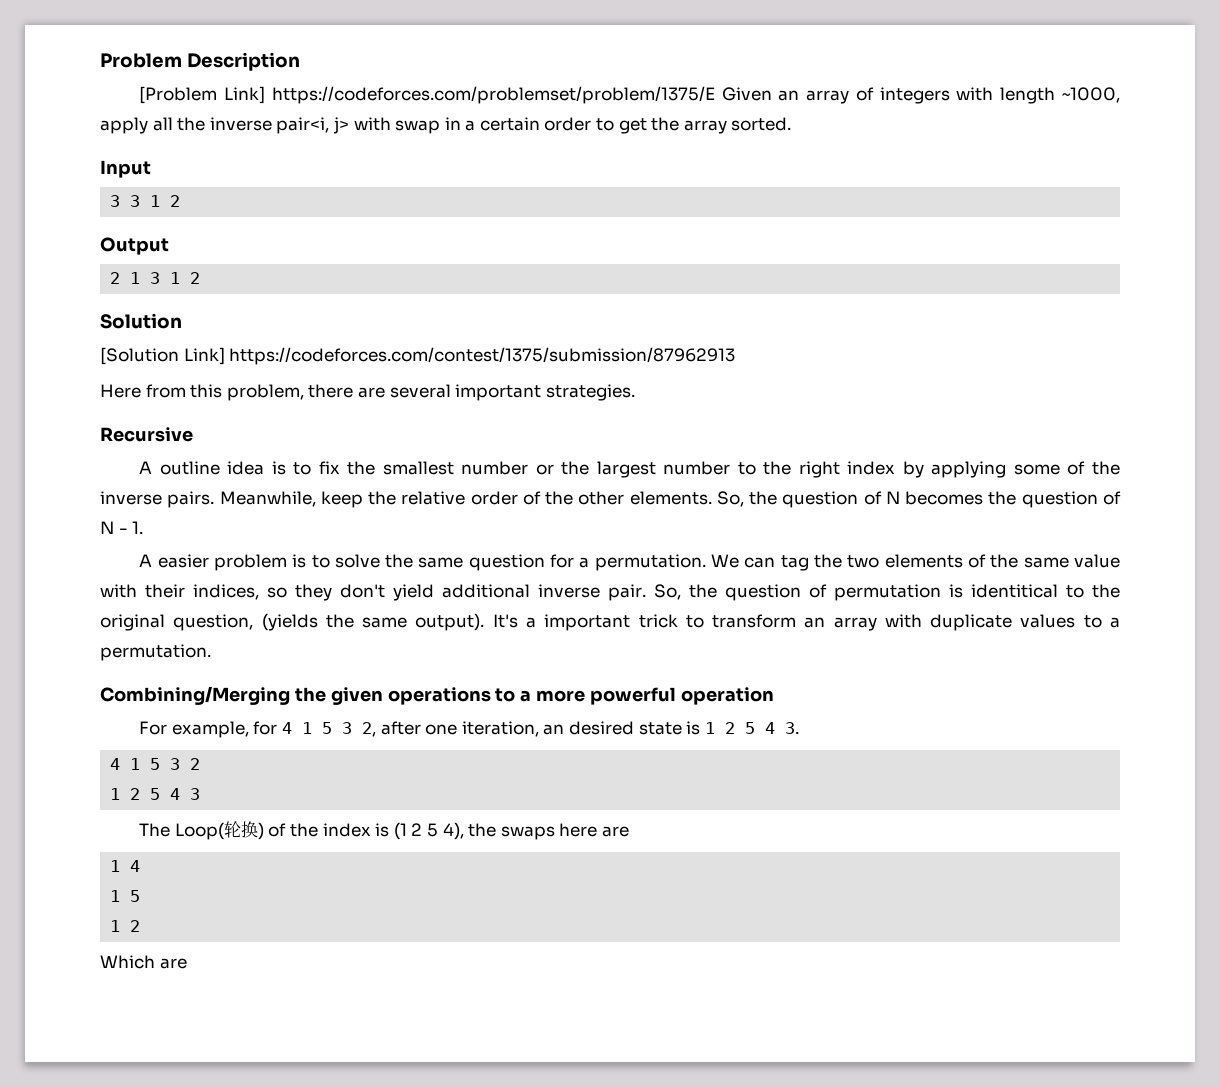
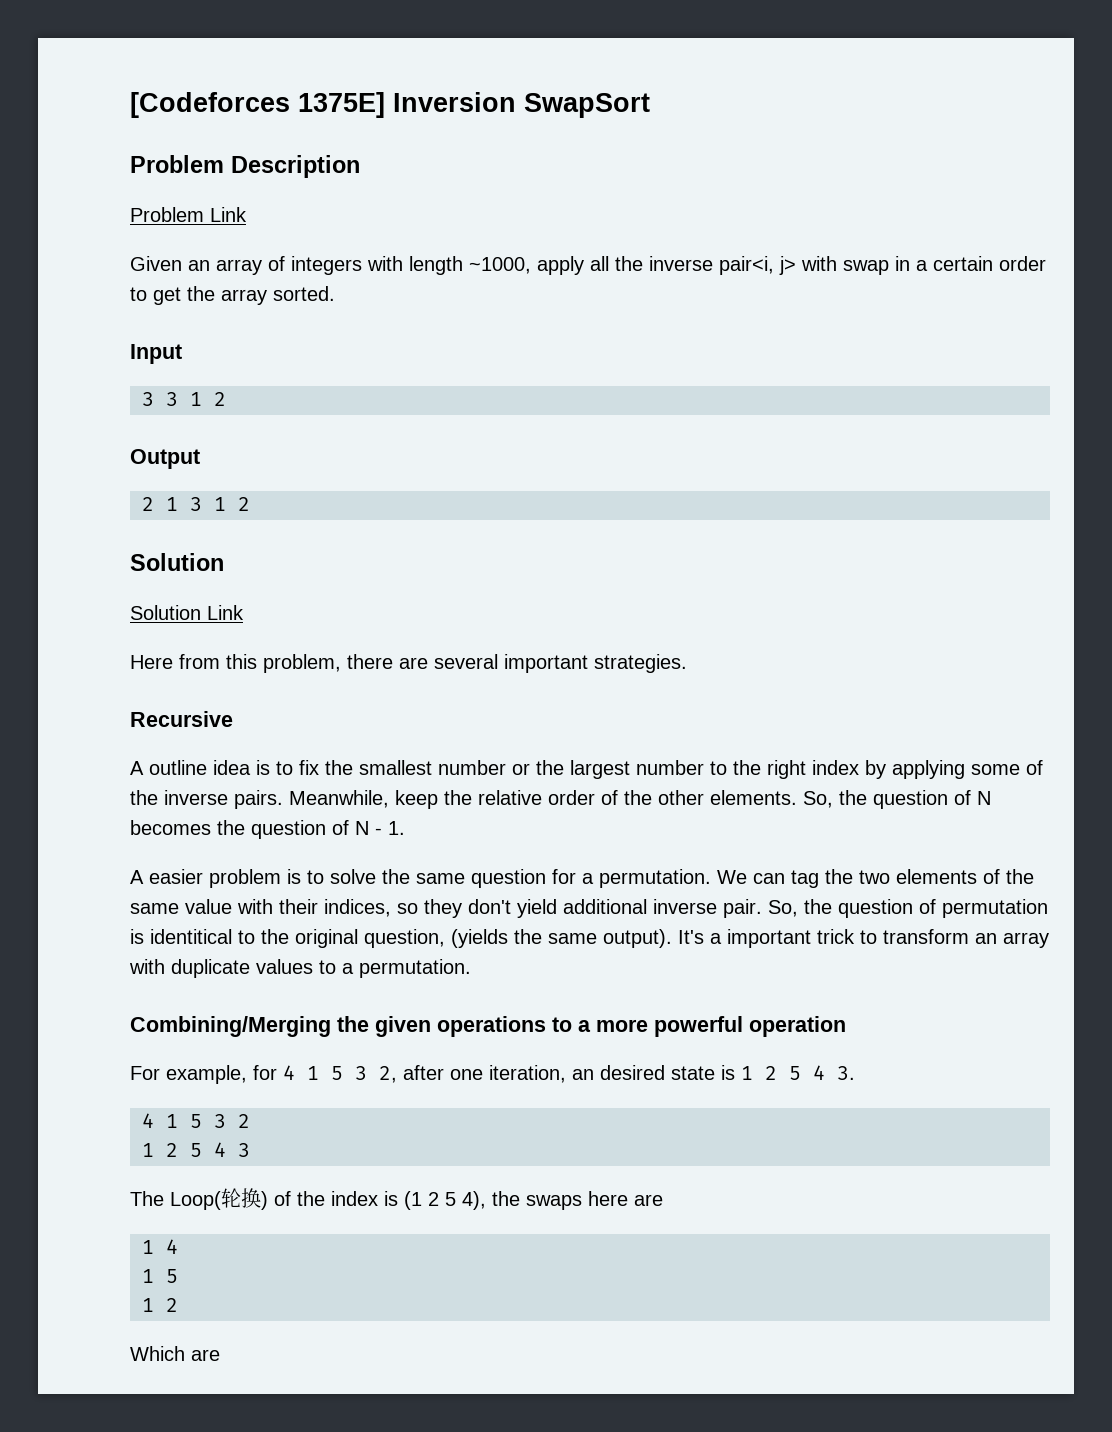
(100, 60) none -> [130,92,650,118] [Codeforces 1375E] Inversion SwapSort //
[139,86,715,104] [Problem Link] https://codeforces.com/problemset/problem/1375/E -> [130,207,247,222] Problem Link //
[100,347,736,365] [Solution Link] https://codeforces.com/contest/1375/submission/87962913 -> [130,605,244,620] Solution Link

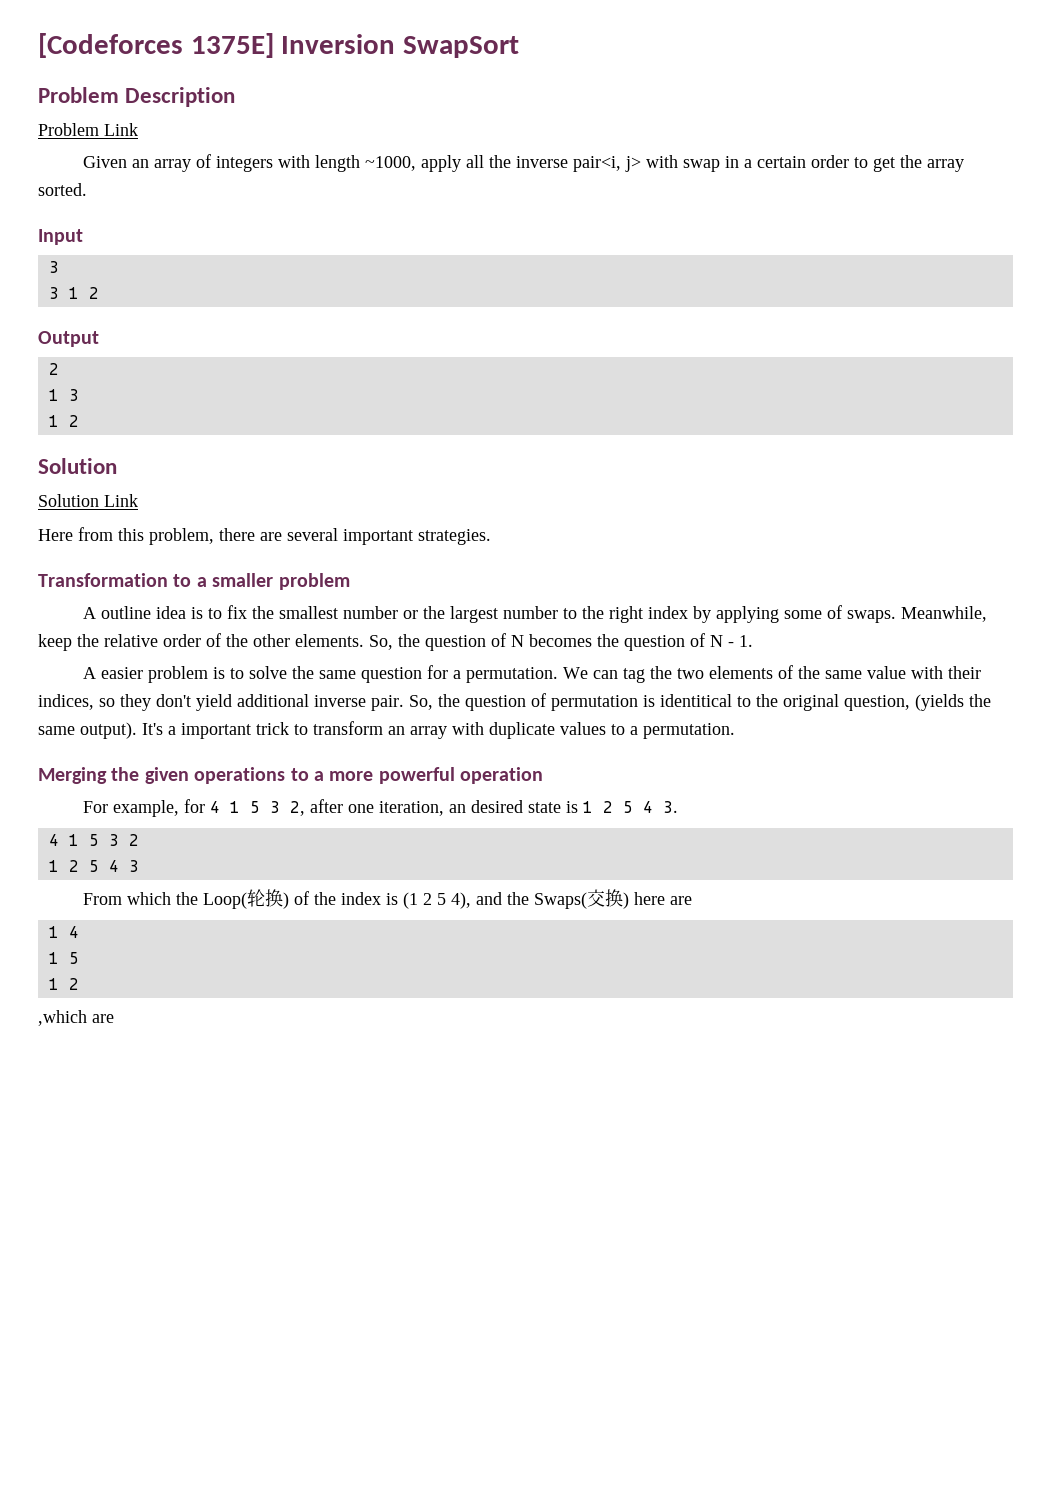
(154, 399) none -> (59, 267) //
(154, 504) none -> (59, 369) //
(202, 504) none -> (79, 395) //
[130,711,233,727] Recursive -> [38,573,350,590] Transformation to a smaller problem
[130,790,283,809] the inverse pairs. -> [846,610,896,623] swaps.
[130,1016,331,1037] Combining/Merging -> [38,767,107,784] Merging
[130,1191,164,1206] The -> [82,892,198,905] From which the
[492,1191,582,1210] the swaps -> [475,889,629,909] and the Swaps(交换)
[130,1346,185,1361] Which -> [38,1010,87,1026] ,which

